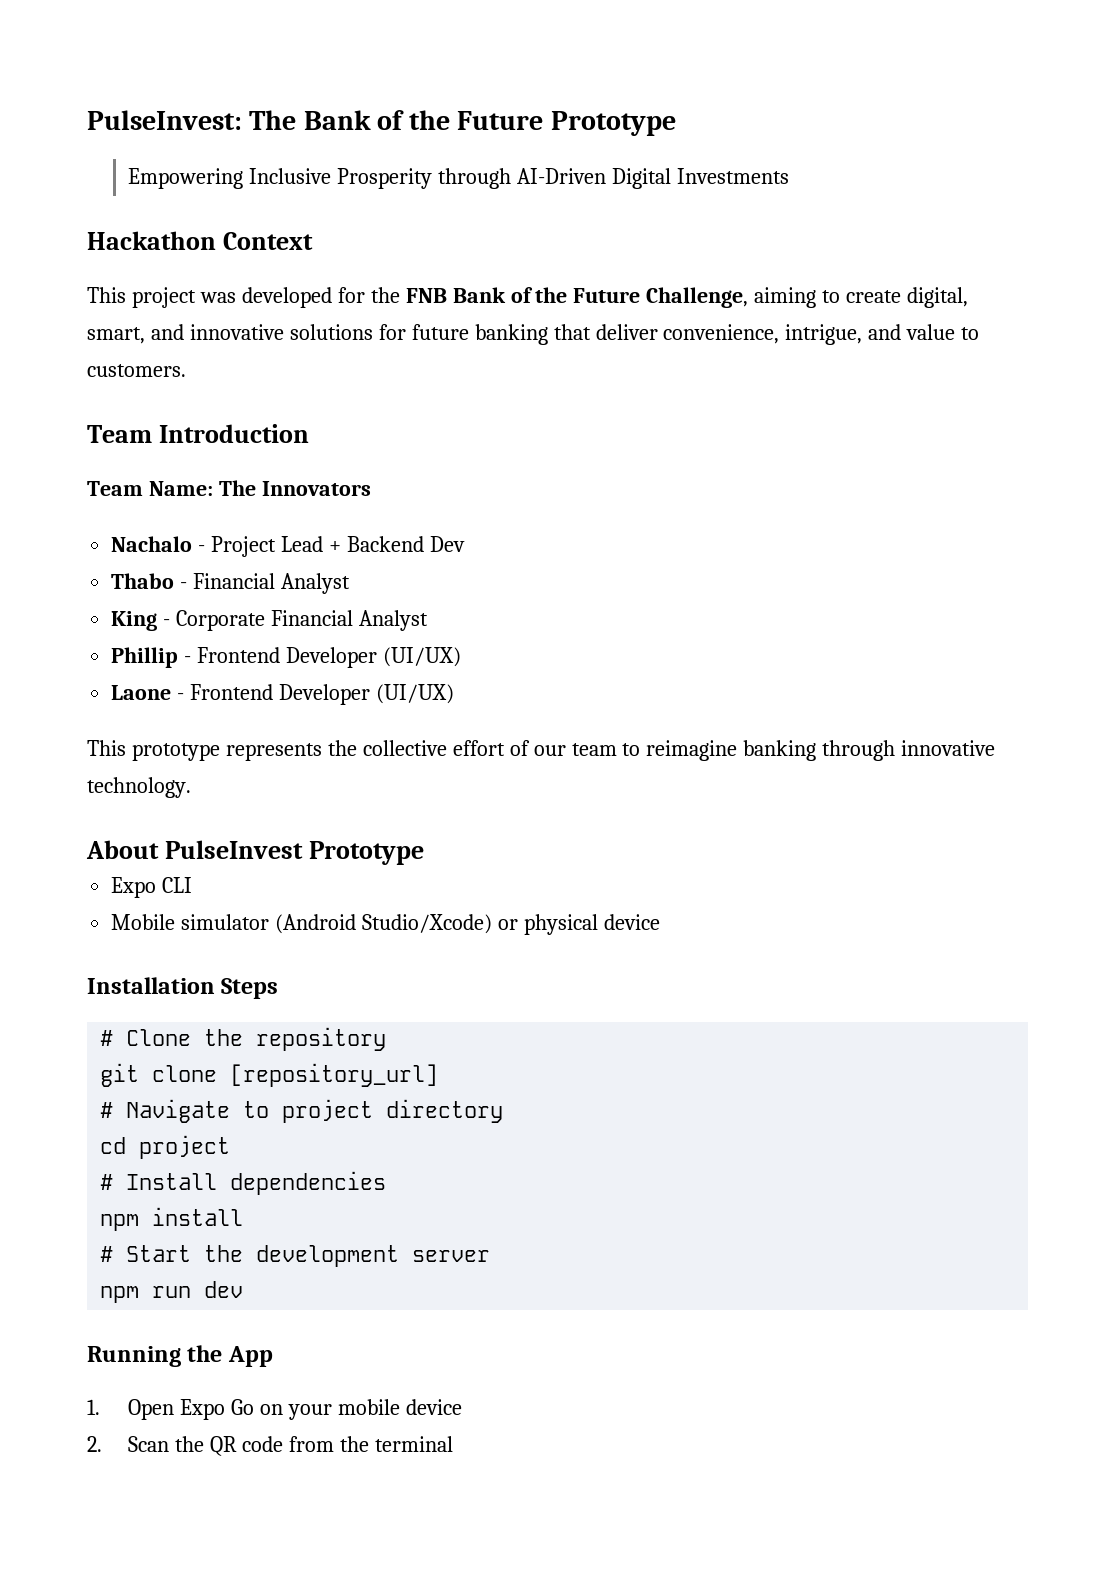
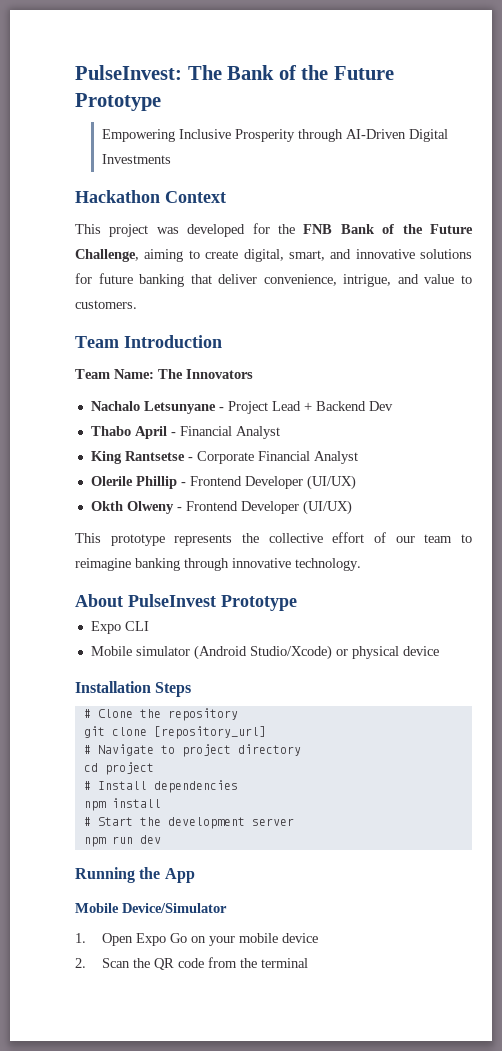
(193, 544) none -> [143,401,216,414] Letsunyane
(175, 581) none -> [134,426,167,439] April
(158, 621) none -> [124,451,185,461] Rantsetse
(428, 620) none -> [90,476,133,486] Olerile
[111,685,172,700] Laone -> [90,501,174,514] Okth Olweny
(273, 1356) none -> [75,903,227,913] // Mobile Device/Simulator

